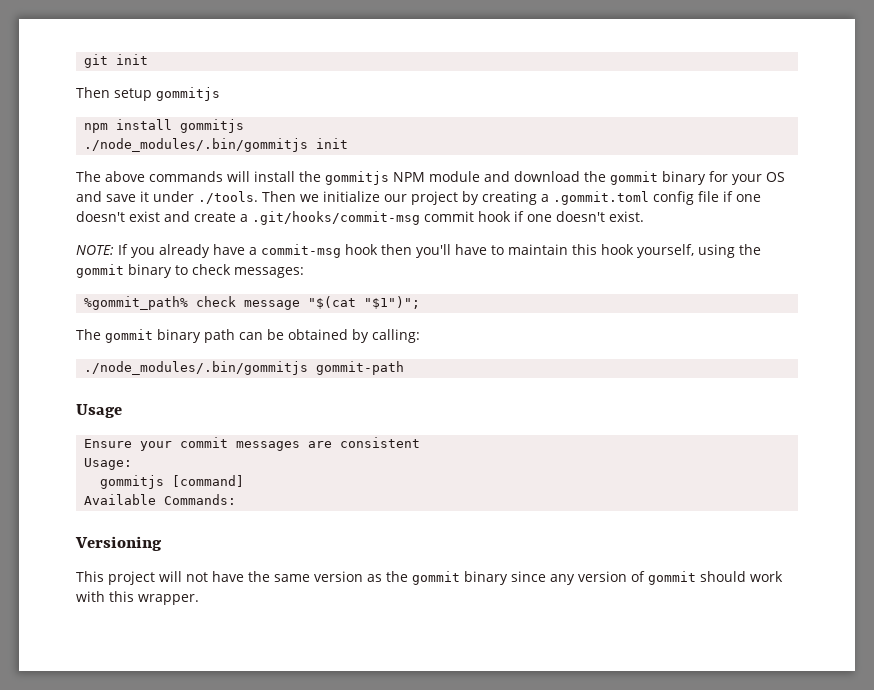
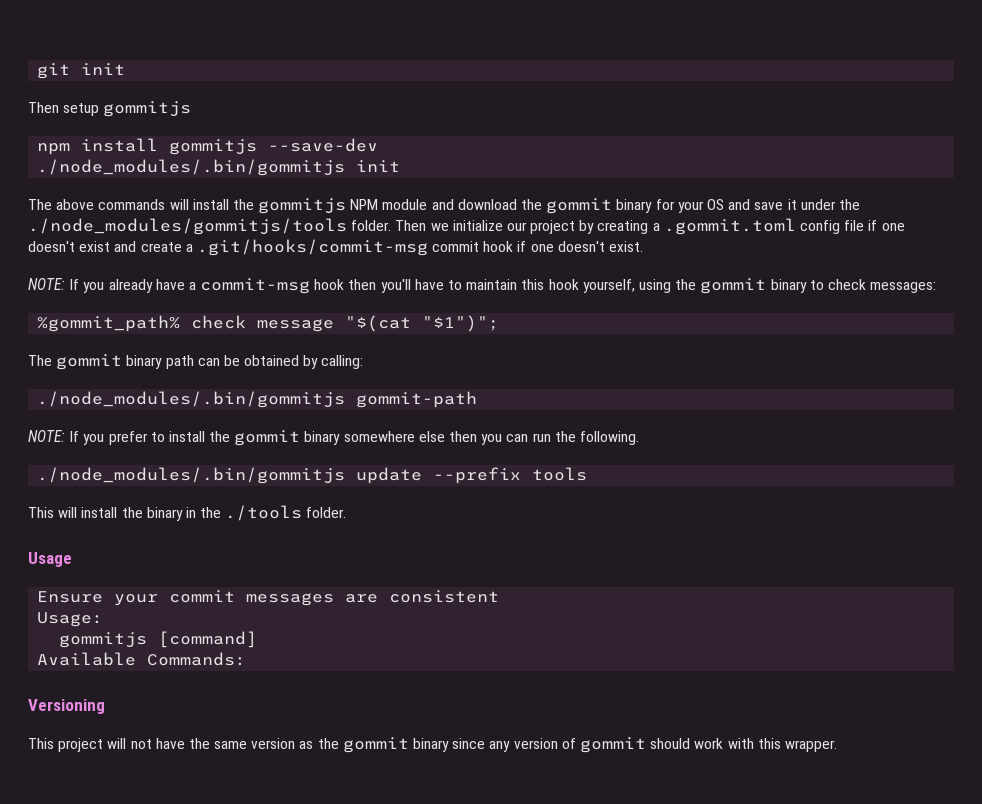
(245, 126) none -> [268,138,379,152] --save-dev
[198,191,258,204] ./tools. -> [838,199,860,210] [28,218,392,235] the ./node_modules/gommitjs/tools folder.
(405, 368) none -> [28,430,639,446] [37,467,588,484] [28,505,347,521] // NOTE: If you prefer to install the gommit binary somewhere else then you can run the following. // ./node_modules/.bin/gommitjs update --prefix tools // This will install the binary in the ./tools folder.

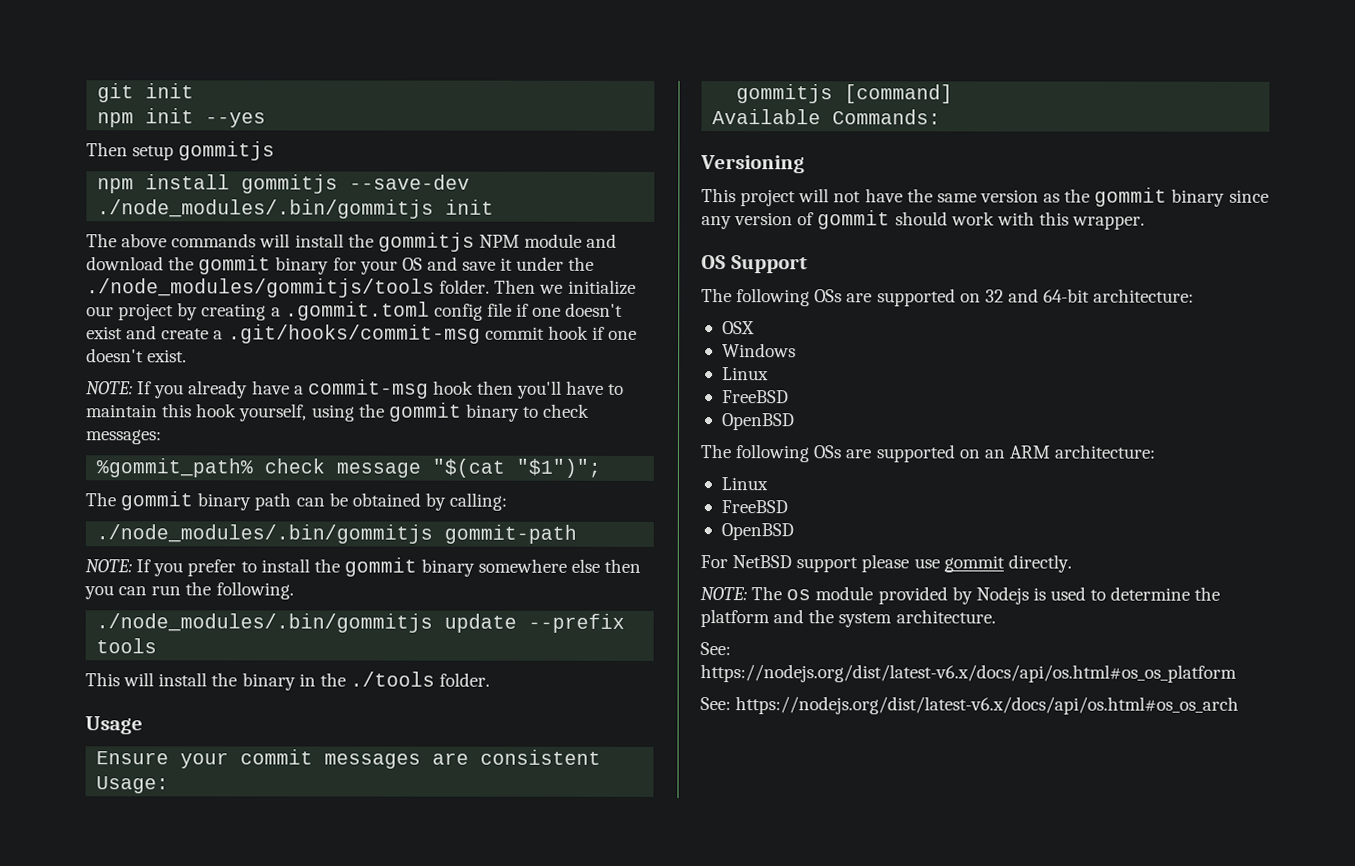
(126, 69) none -> [97,108,267,128] // npm init --yes
(837, 746) none -> [701,255,808,274] [701,288,1195,307] [721,321,755,335] [721,343,796,358] [721,367,769,381] [721,390,789,404] [721,413,795,431] [700,444,1156,463] [720,477,768,491] [720,500,788,514] [720,523,794,541] [700,554,1072,573] [700,586,1221,605] [700,609,996,628] [700,642,731,656] [700,664,1237,683] [700,696,1240,715] // OS Support // The following OSs are supported on 32 and 64-bit architecture: // OSX // Windows // Linux // FreeBSD // OpenBSD // The following OSs are supported on an ARM architecture: // Linux // FreeBSD // OpenBSD // For NetBSD support please use gommit directly. // NOTE: The os module provided by Nodejs is used to determine the platform and the system architecture. // See: https://nodejs.org/dist/latest-v6.x/docs/api/os.html#os_os_platform // See: https://nodejs.org/dist/latest-v6.x/docs/api/os.html#os_os_arch

